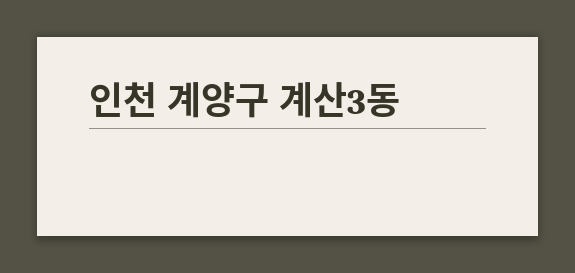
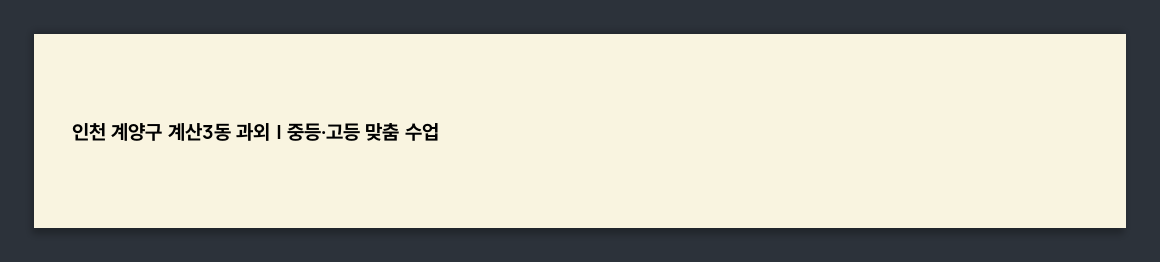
(400, 100) none -> [236,123,439,141] 과외 | 중등·고등 맞춤 수업

